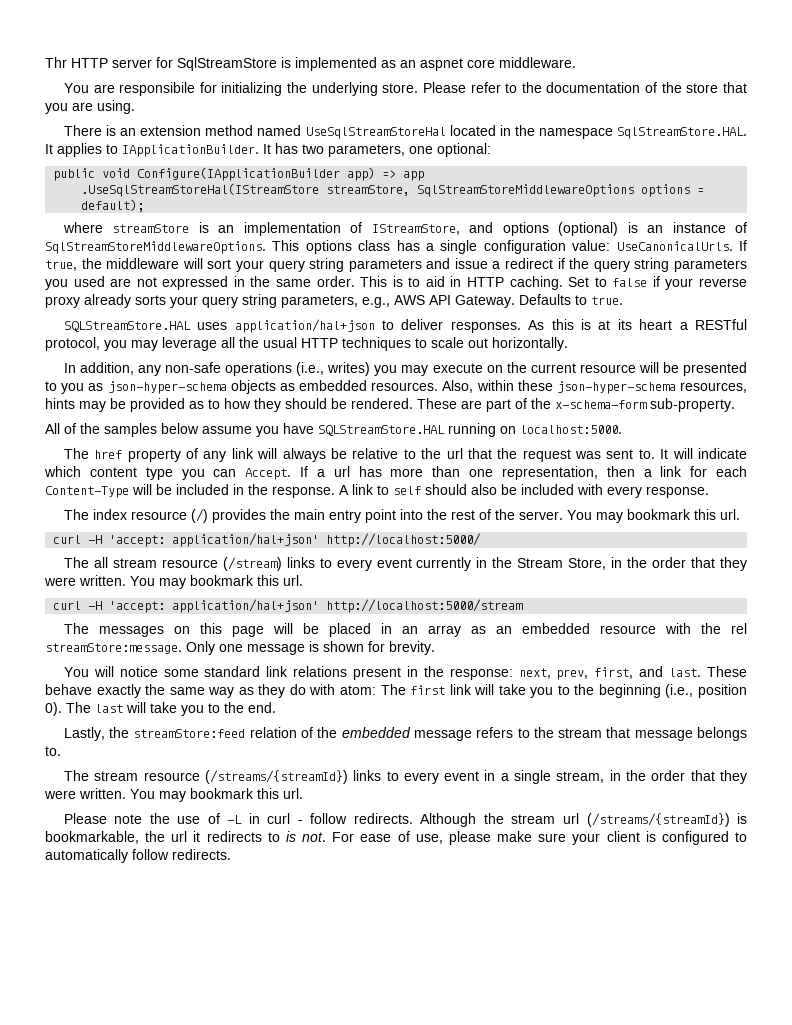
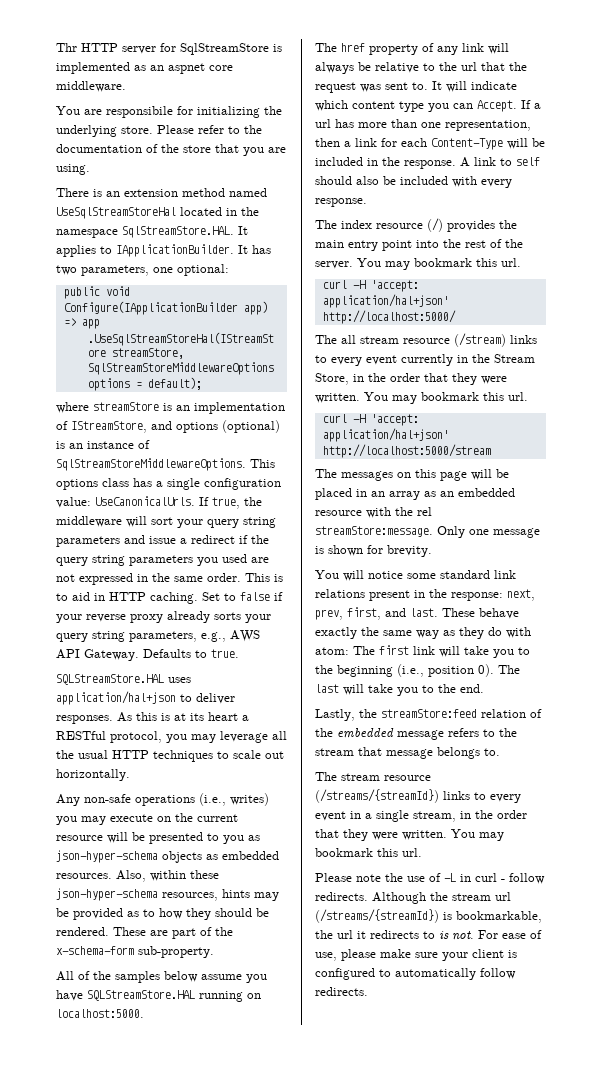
[63,362,162,376] In addition, any -> [56,794,80,806] Any

